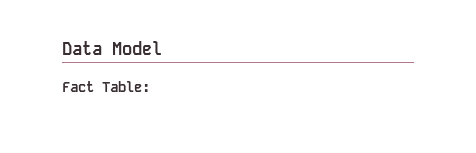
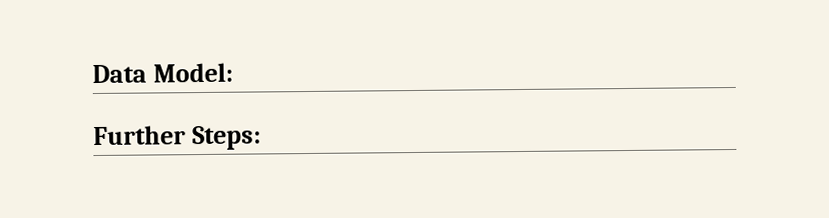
[112,41,162,55] [62,81,150,92] Model // Fact Table: -> [152,62,233,83] [93,125,261,151] Model: // Further Steps:

